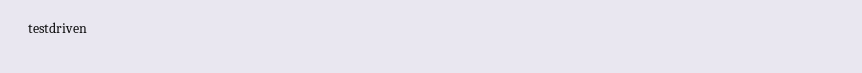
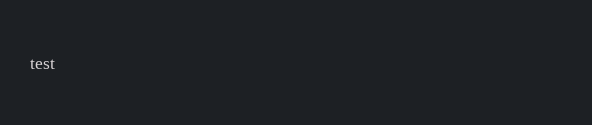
[28,22,87,33] testdriven -> [30,59,55,69] test

